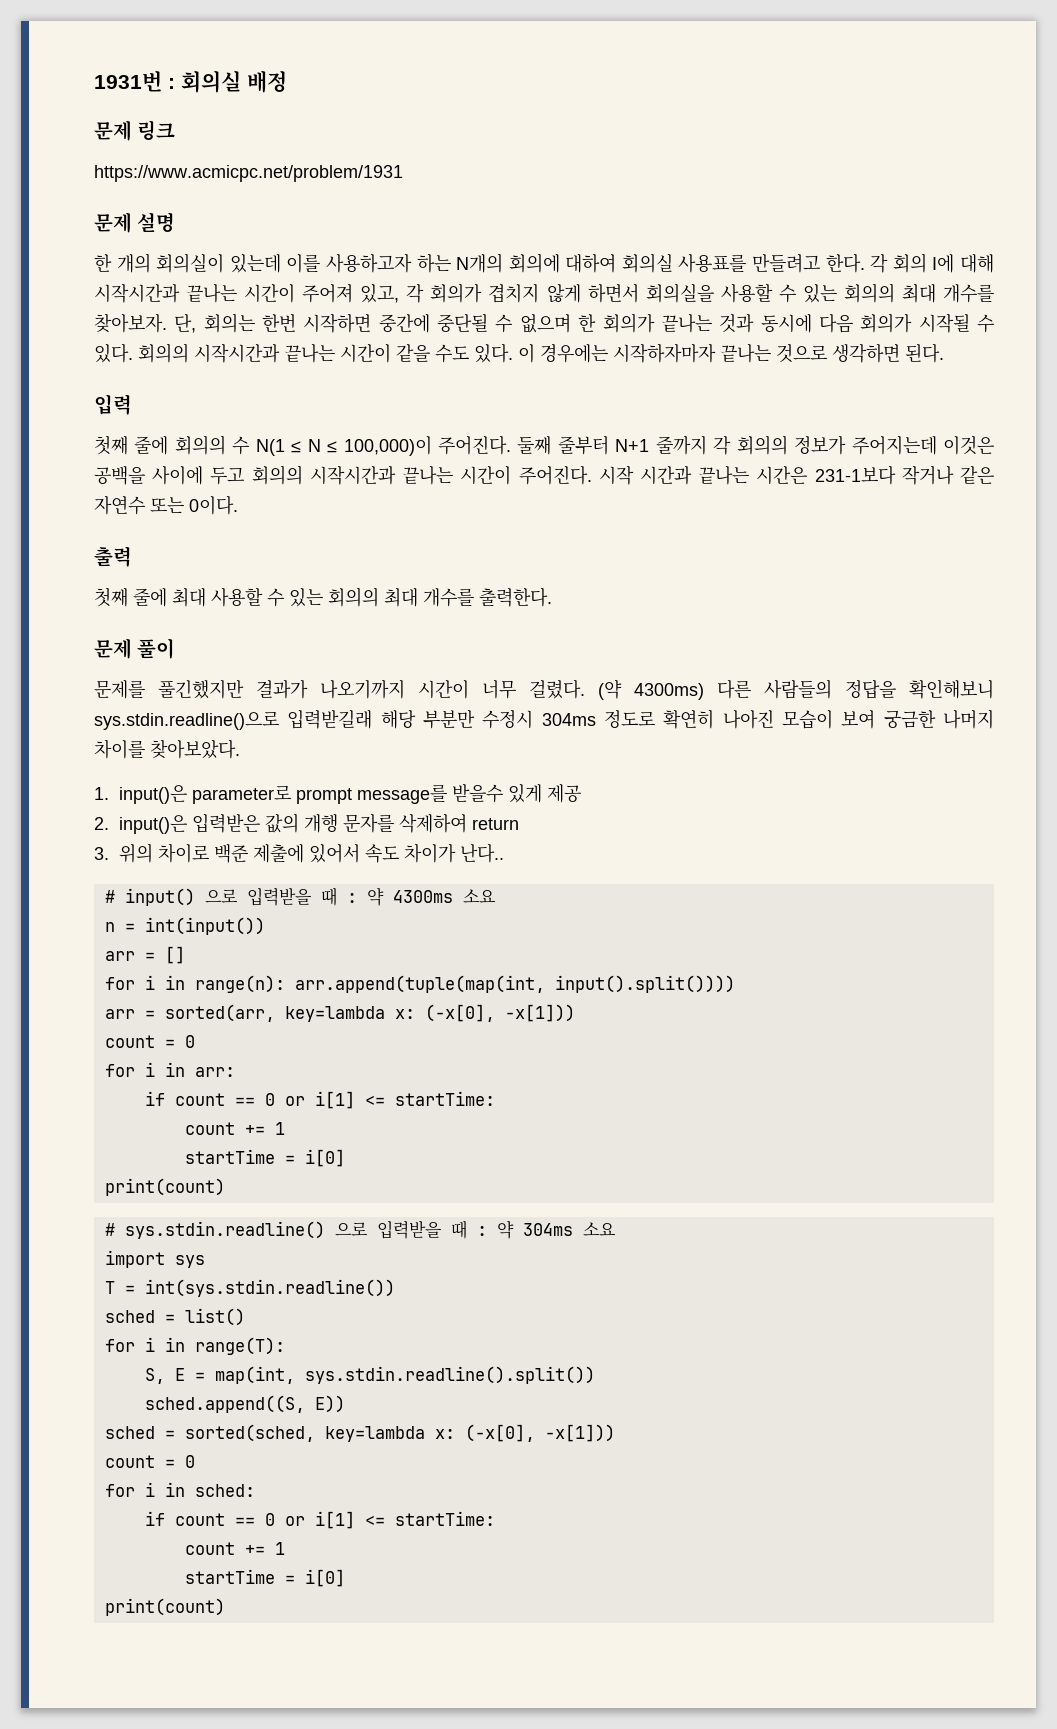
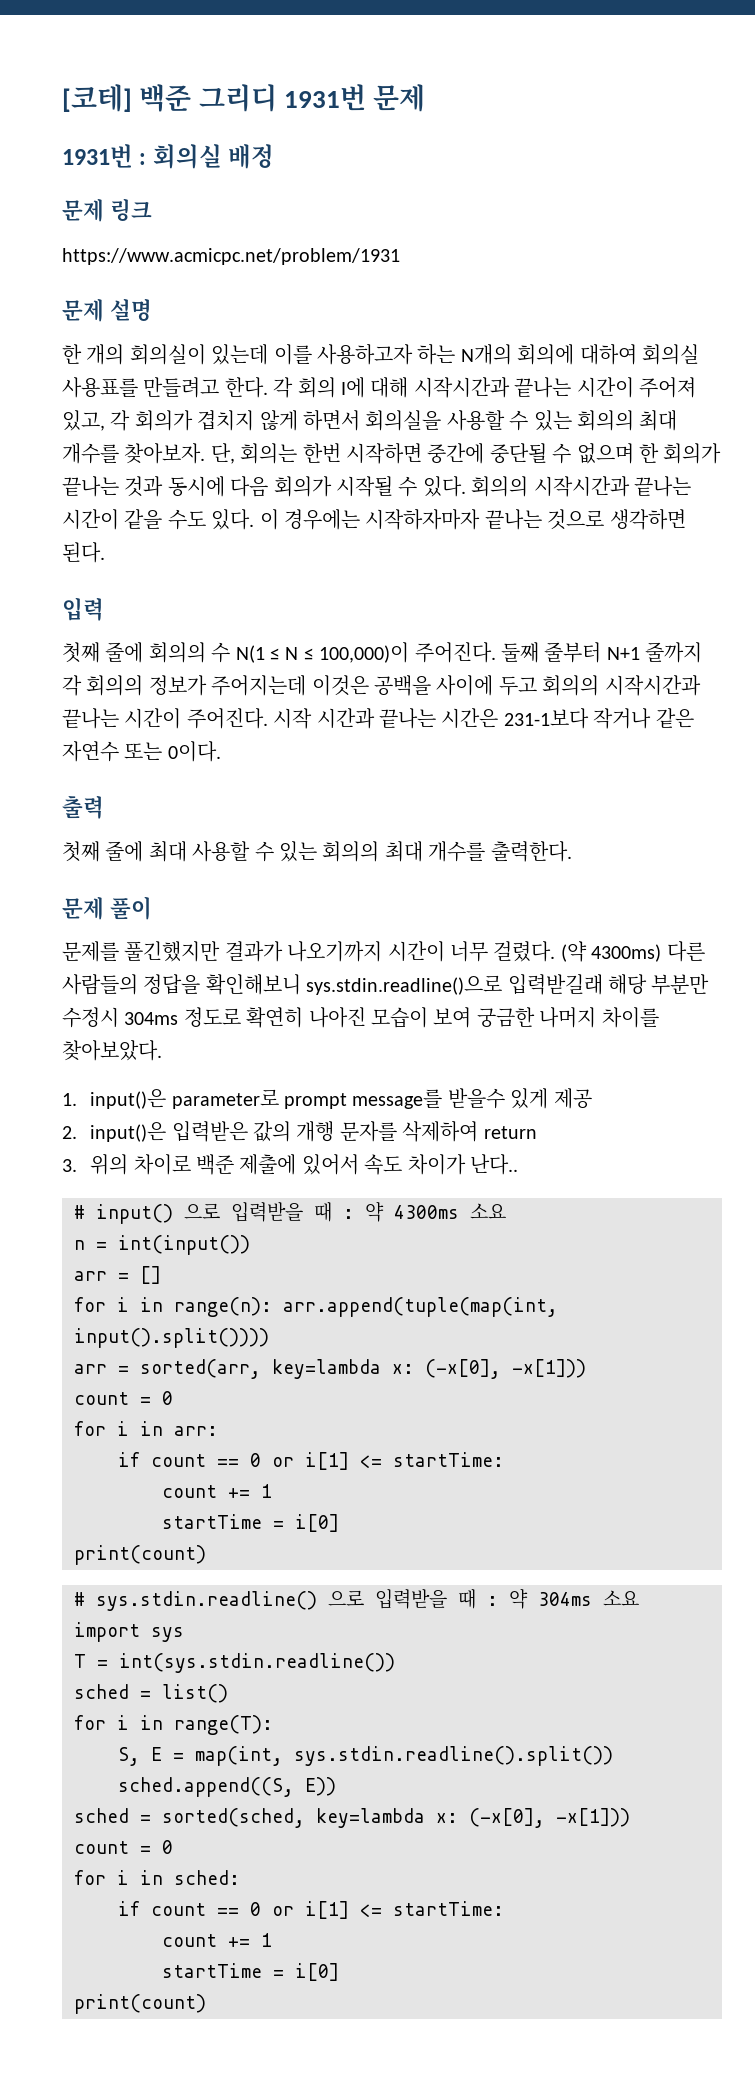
(94, 81) none -> [62,84,426,112] [코테] 백준 그리디 1931번 문제 //

